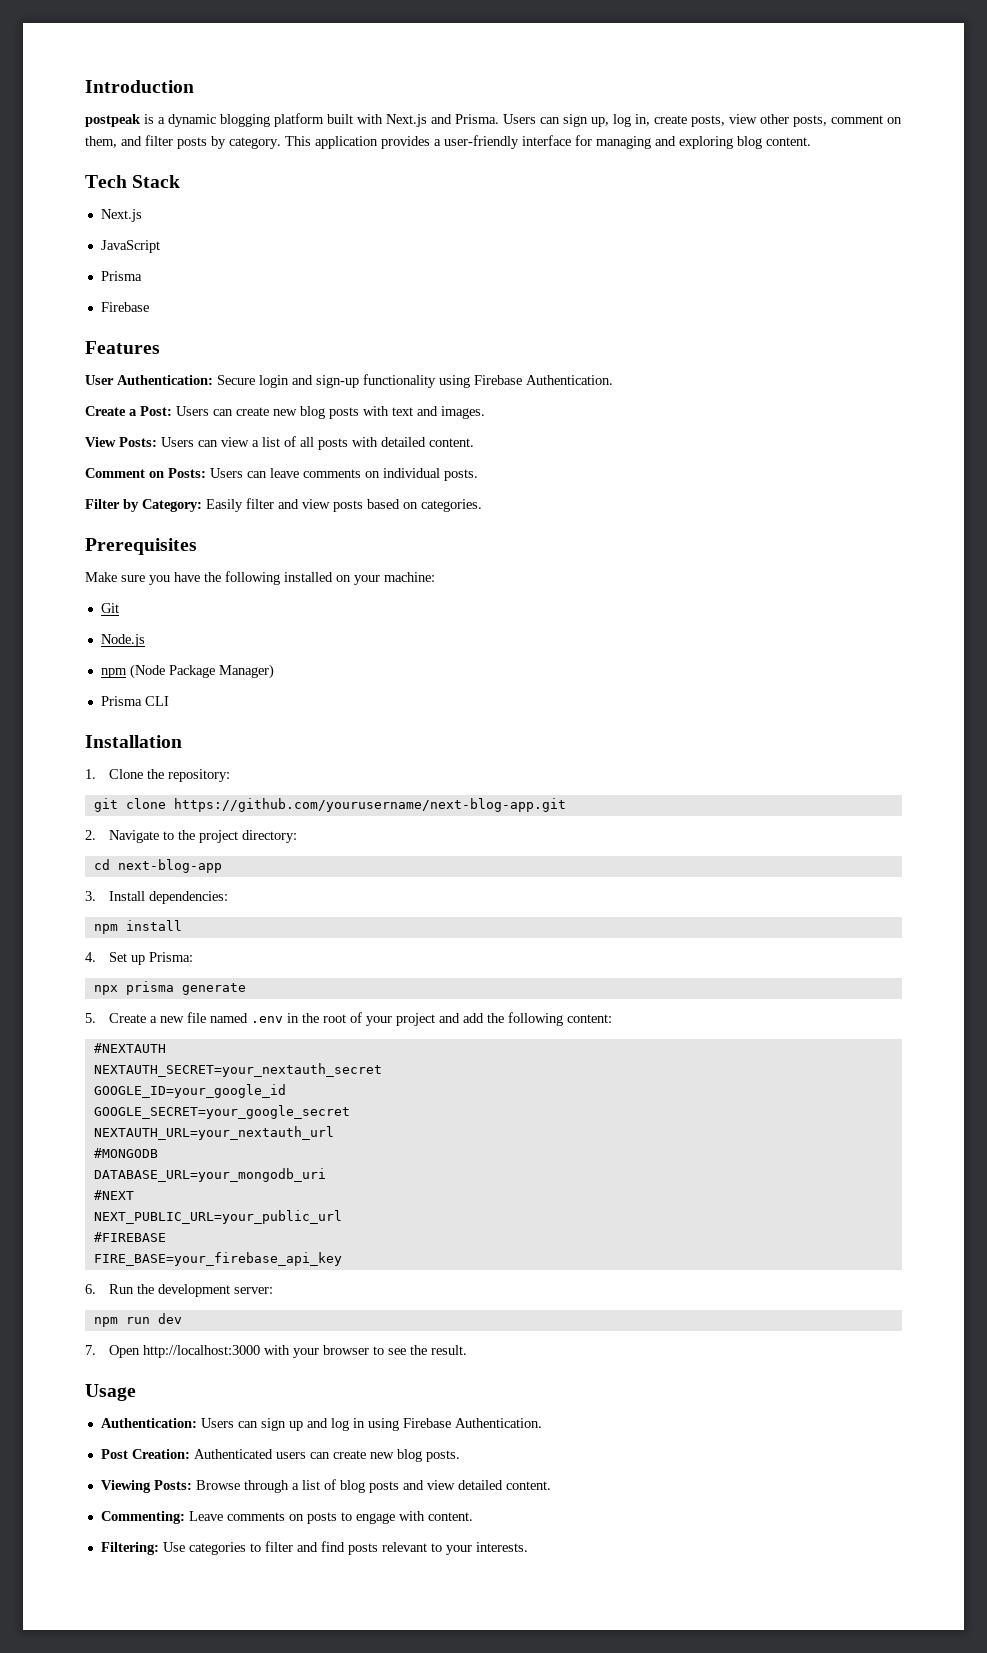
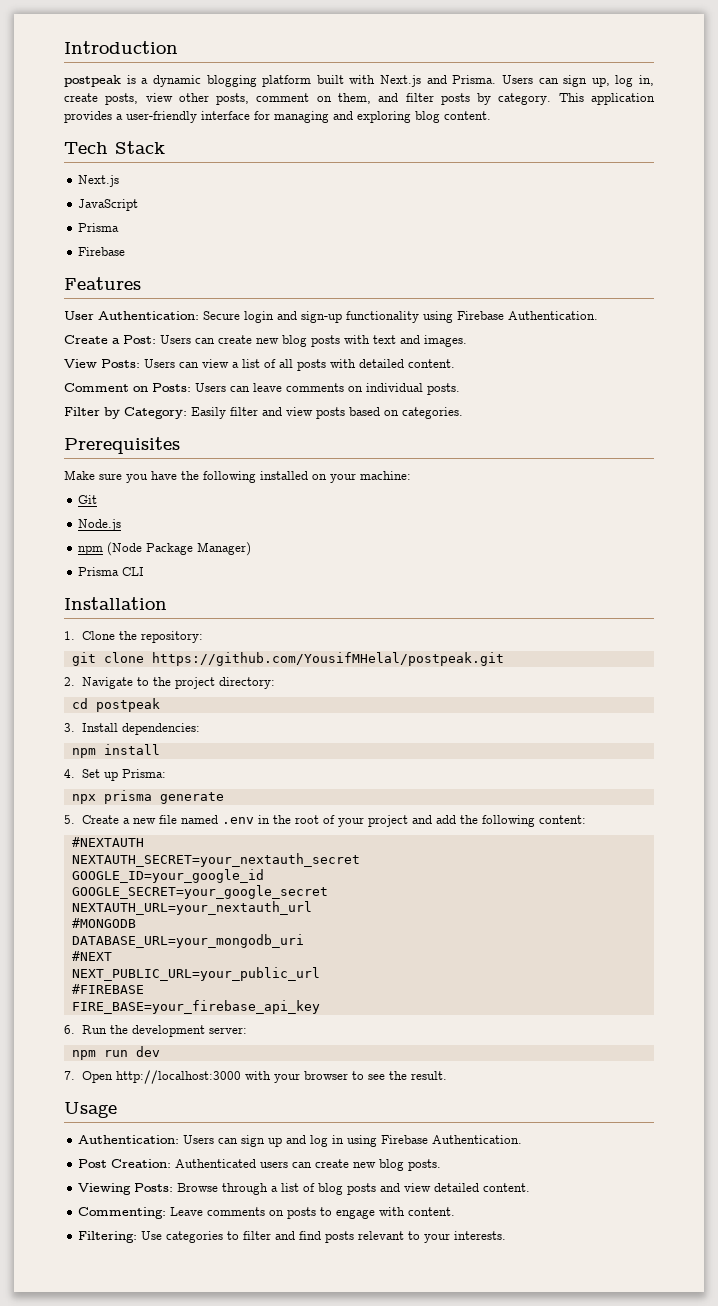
[173,798,566,812] https://github.com/yourusername/next-blog-app.git -> [151,652,504,666] https://github.com/YousifMHelal/postpeak.git
[117,859,222,873] next-blog-app -> [95,698,160,712] postpeak

